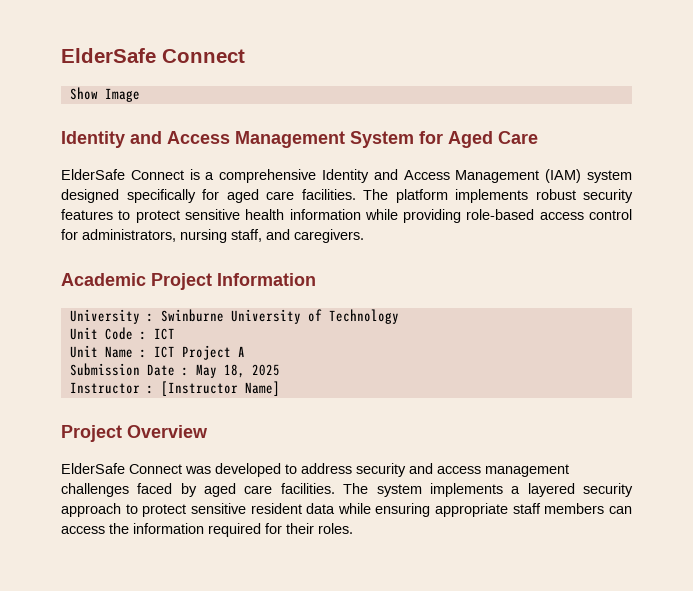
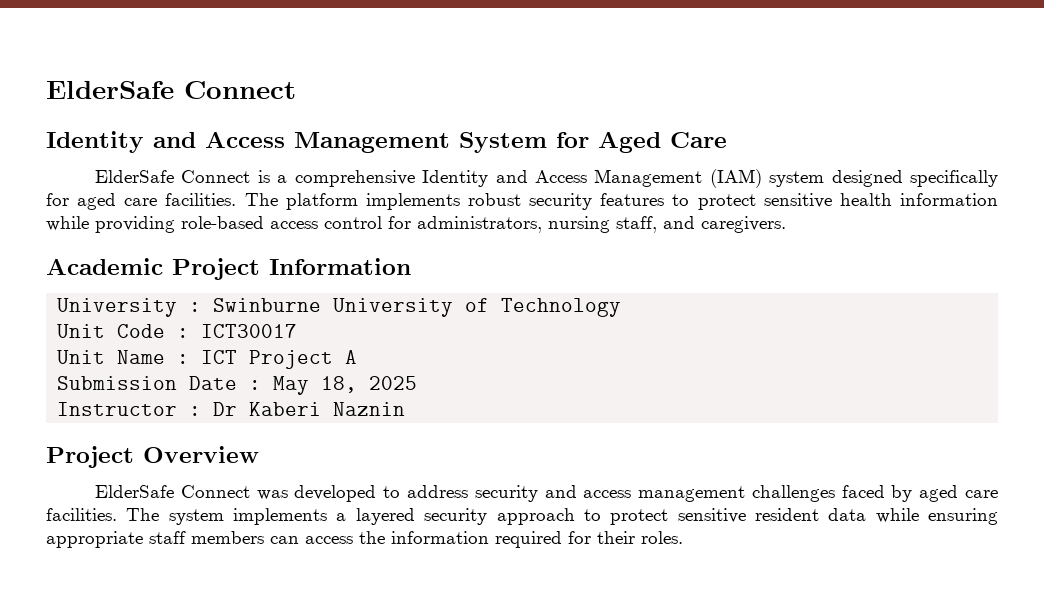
[61,48,245,63] [69,87,140,102] ElderSafe Connect // Show Image -> [46,81,296,99] ElderSafe Connect
[153,328,175,340] ICT -> [201,324,298,338] ICT30017
[160,381,280,396] [Instructor Name] -> [213,402,406,416] Dr Kaberi Naznin

